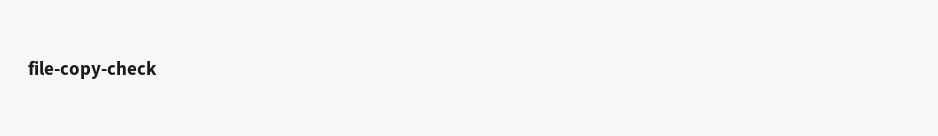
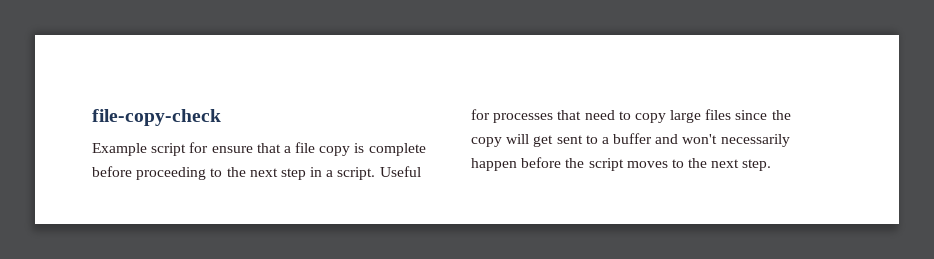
(157, 69) none -> [92,142,426,156] [92,166,421,180] [471,109,791,123] [471,133,790,147] [471,157,772,171] // Example script for ensure that a file copy is complete before proceeding to the next step in a script. Useful for processes that need to copy large files since the copy will get sent to a buffer and won't necessarily happen before the script moves to the next step.

